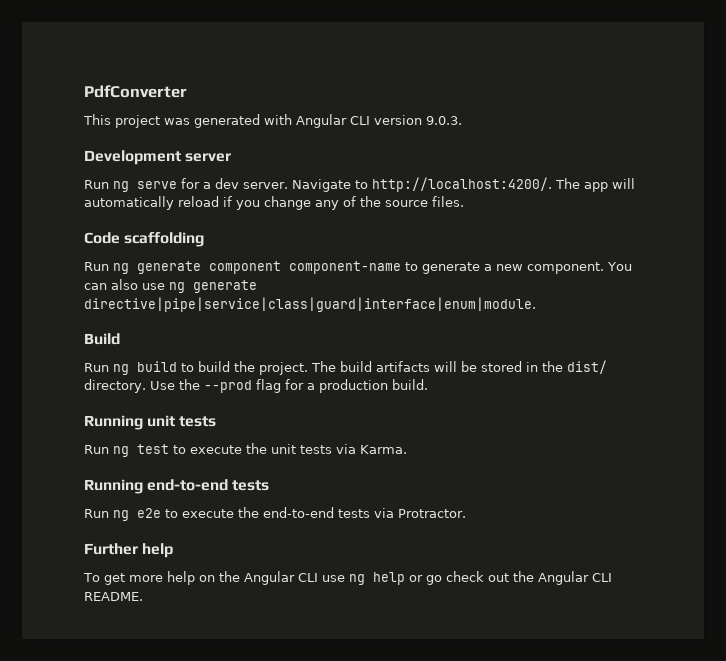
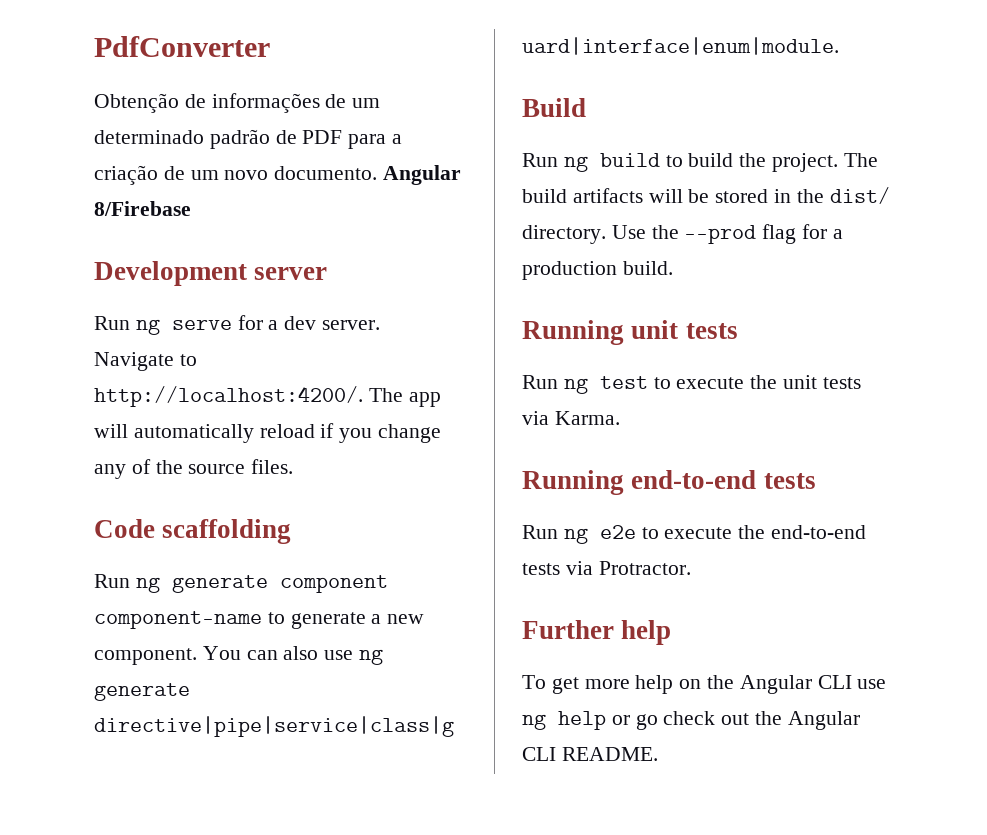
[83,114,462,128] This project was generated with Angular CLI version 9.0.3. -> [94,93,381,113] [94,129,403,149] [94,165,462,185] [94,201,191,216] Obtenção de informações de um determinado padrão de PDF para a criação de um novo documento. Angular 8/Firebase

